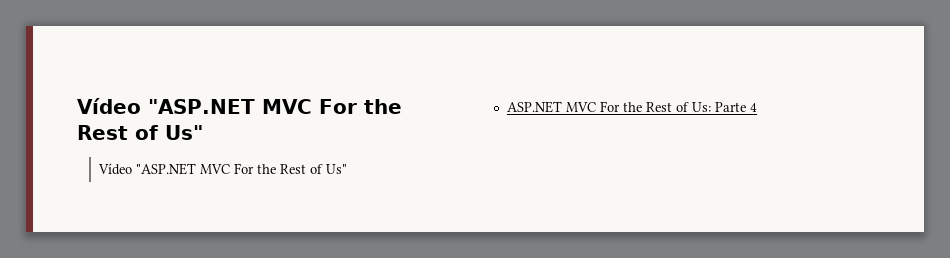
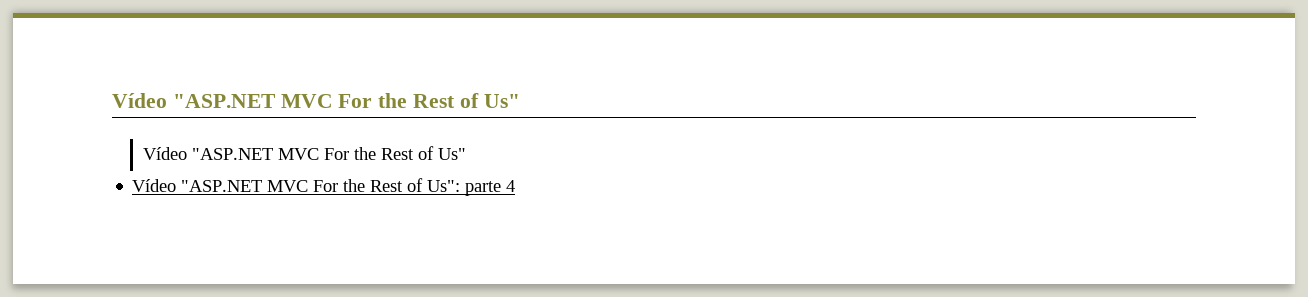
[506,101,746,113] ASP.NET MVC For the Rest of Us: Parte -> [132,178,502,196] Vídeo "ASP.NET MVC For the Rest of Us": parte

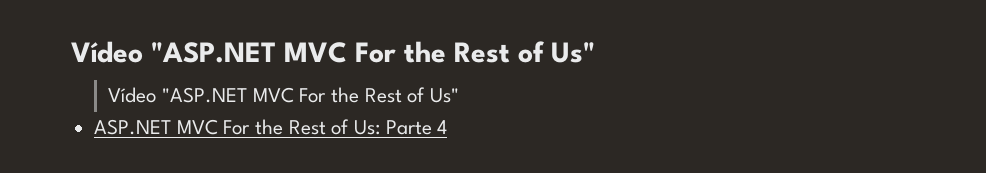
[132,178,502,196] Vídeo "ASP.NET MVC For the Rest of Us": parte -> [94,119,432,135] ASP.NET MVC For the Rest of Us: Parte

